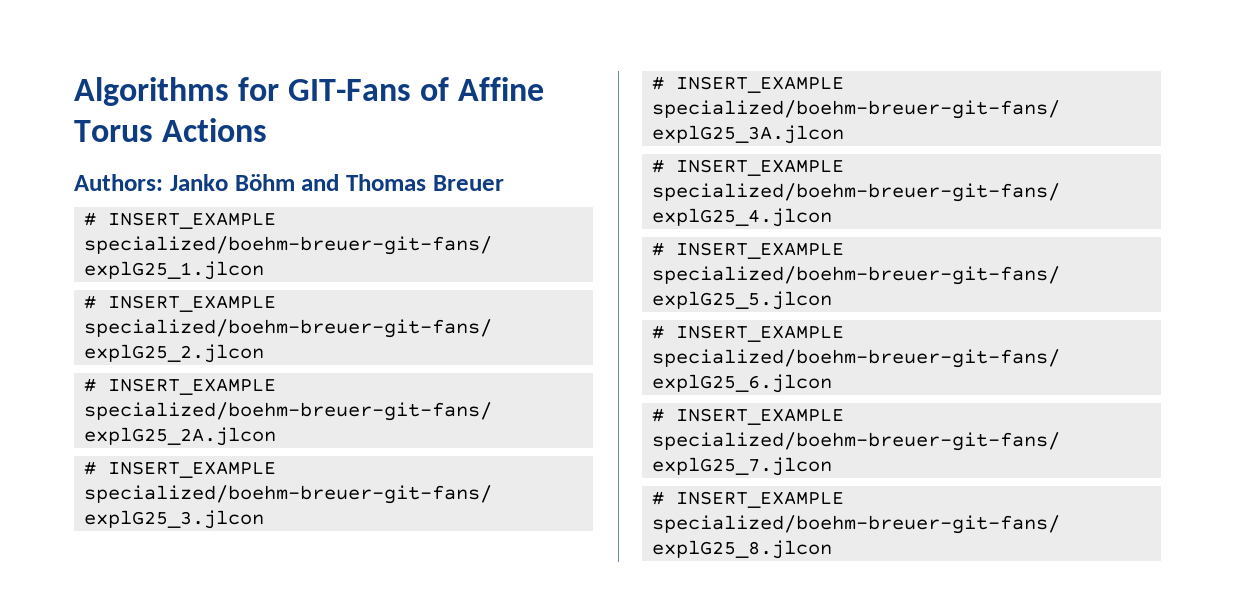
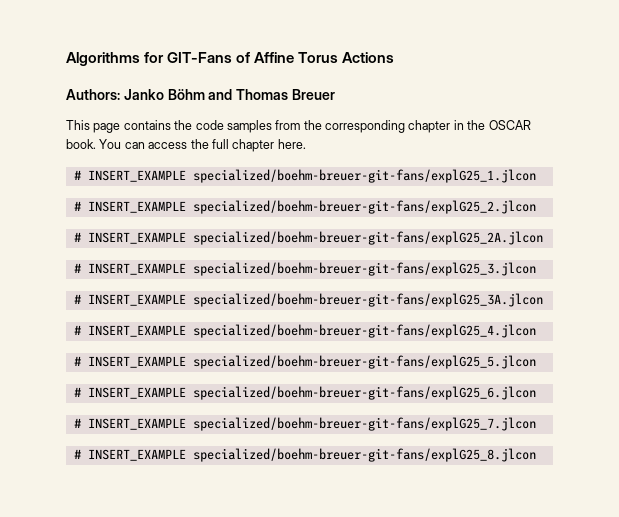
(504, 183) none -> [66,120,531,133] [66,139,306,152] // This page contains the code samples from the corresponding chapter in the OSCAR book. You can access the full chapter here.

